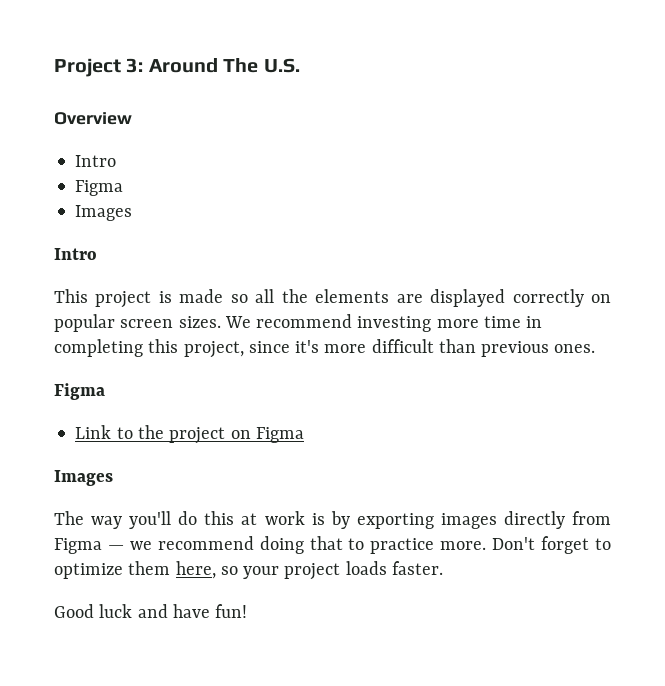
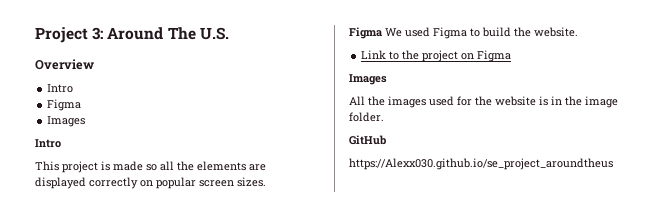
[224,314,543,332] [54,339,596,358] [54,383,105,400] We recommend investing more time in completing this project, since it's more difficult than previous ones. // Figma -> [349,27,578,39] // Figma We used Figma to build the website.
[54,511,611,529] [54,536,612,554] [54,561,443,580] [54,604,248,618] The way you'll do this at work is by exporting images directly from Figma — we recommend doing that to practice more. Don't forget to optimize them here, so your project loads faster. // Good luck and have fun! -> [349,96,618,108] [349,112,384,122] [349,135,386,145] [349,158,613,170] All the images used for the website is in the image folder. // GitHub // https://Alexx030.github.io/se_project_aroundtheus

